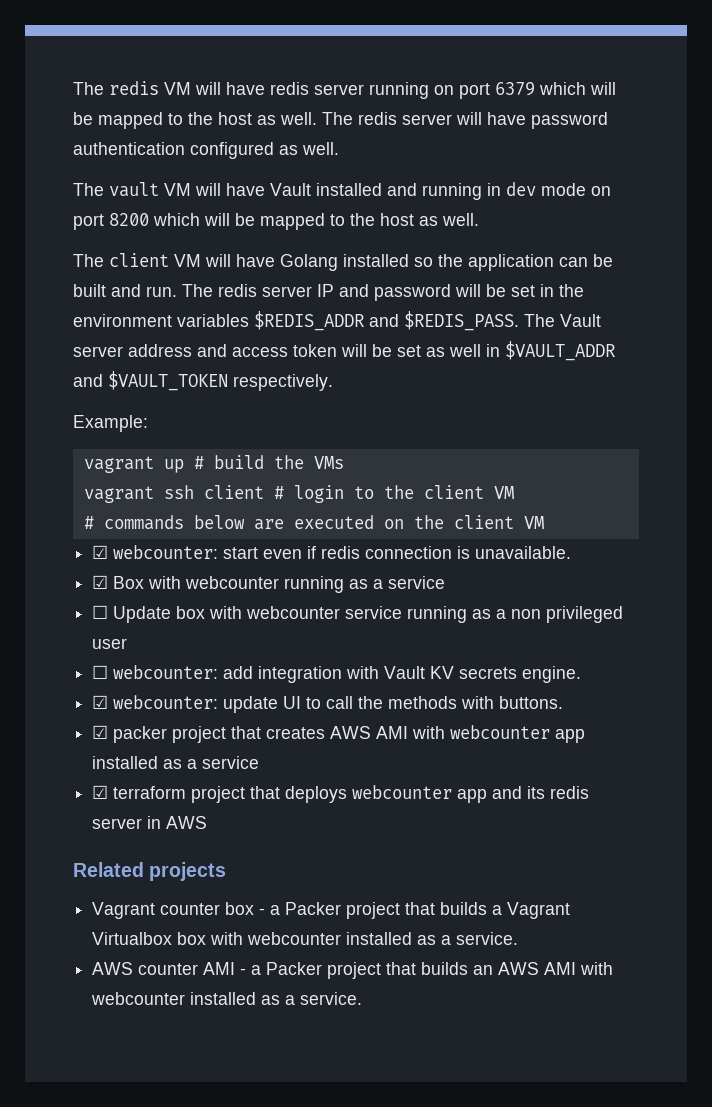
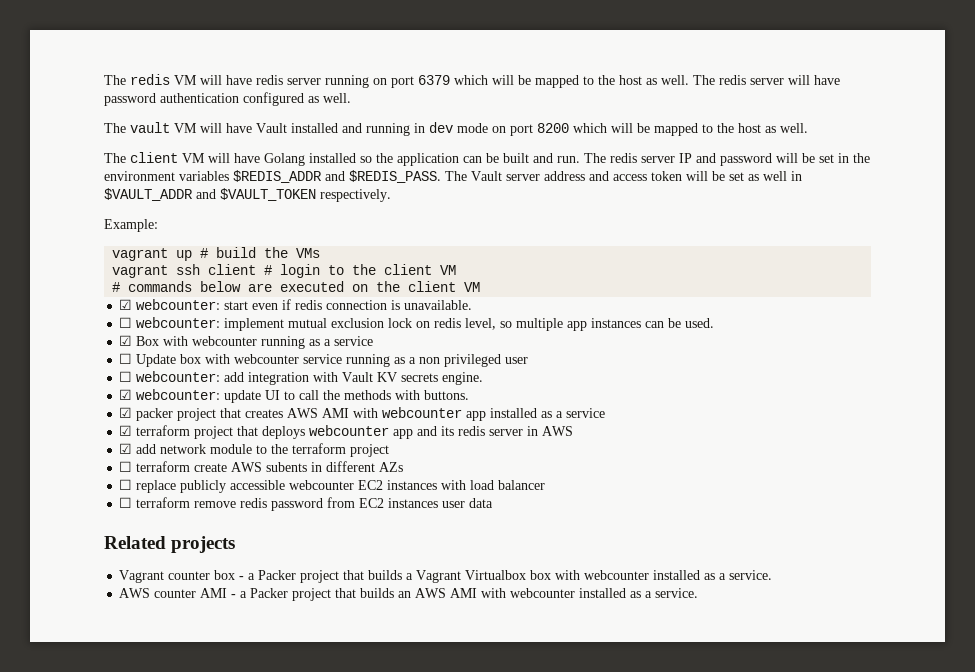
(572, 552) none -> [119,317,715,331] // ☐ webcounter: implement mutual exclusion lock on redis level, so multiple app instances can be used.
(208, 822) none -> [119,443,390,457] [119,461,404,472] [119,479,546,493] [119,497,494,511] // ☑ add network module to the terraform project // ☐ terraform create AWS subents in different AZs // ☐ replace publicly accessible webcounter EC2 instances with load balancer // ☐ terraform remove redis password from EC2 instances user data

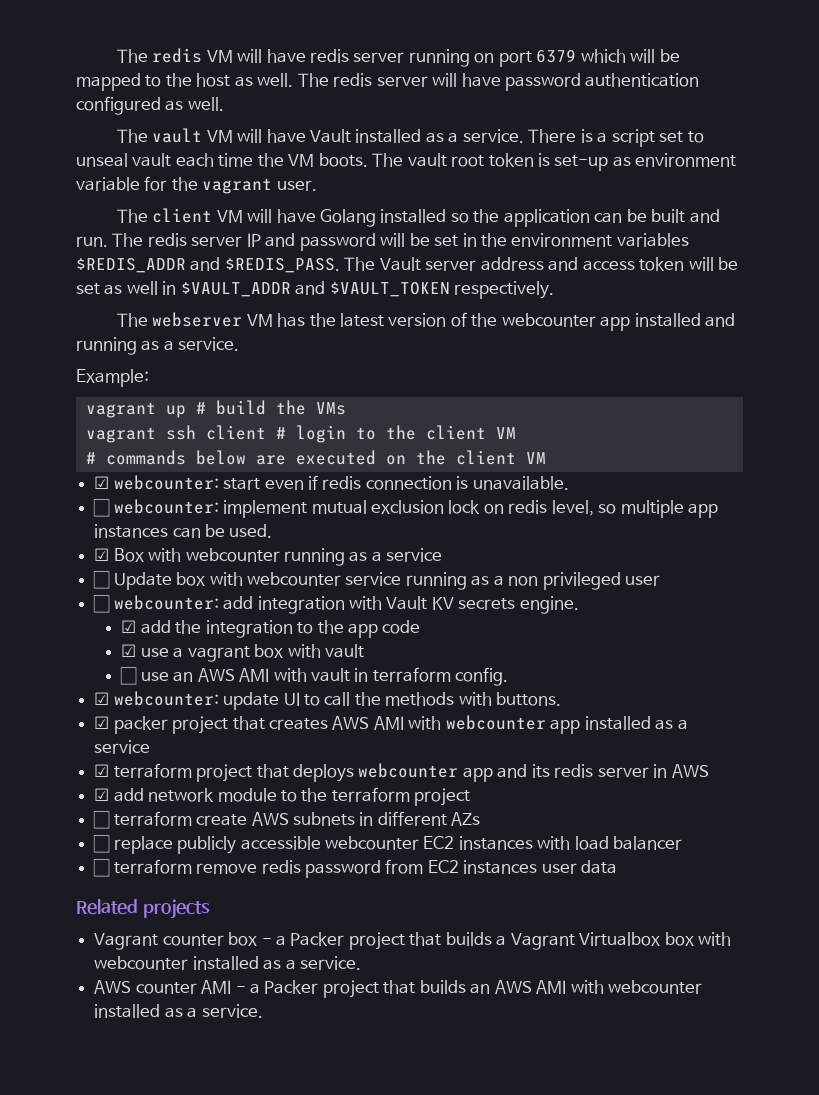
[342,122,808,136] and running in dev mode on port 8200 which will be mapped to the host as well. -> [425,129,704,147] [76,153,737,171] [76,176,317,194] as a service. There is a script set to unseal vault each time the VM boots. The vault root token is set-up as environment variable for the vagrant user.
(391, 195) none -> [116,312,736,331] [76,337,240,355] // The webserver VM has the latest version of the webcounter app installed and running as a service.
(484, 378) none -> [121,620,421,638] [121,644,365,662] [120,667,509,686] // ☑ add the integration to the app code // ☑ use a vagrant box with vault // ☐ use an AWS AMI with vault in terraform config.
[266,462,308,472] subents -> [292,812,355,826] subnets

